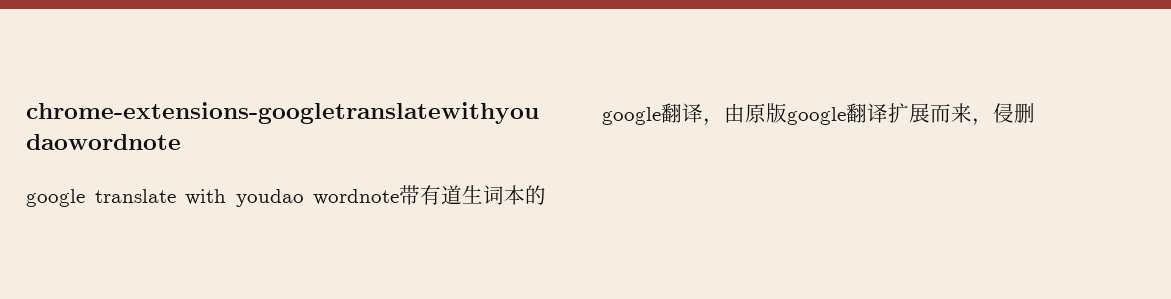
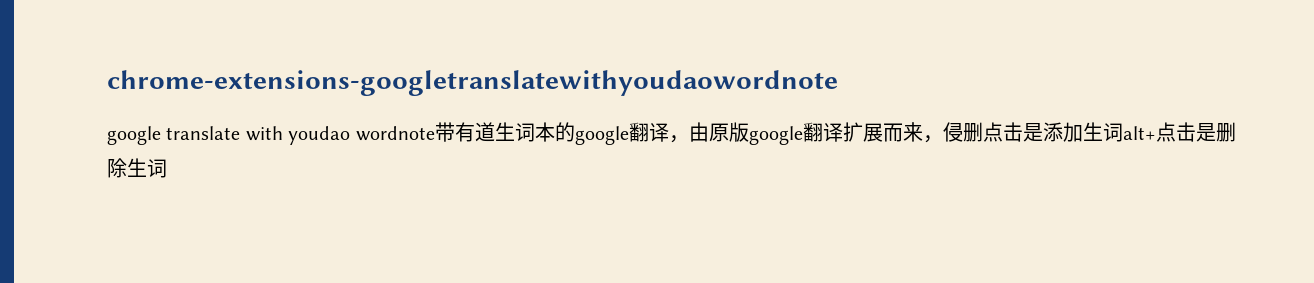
(1035, 113) none -> [982,122,1236,142] [107,158,167,178] 点击是添加生词alt+点击是删除生词

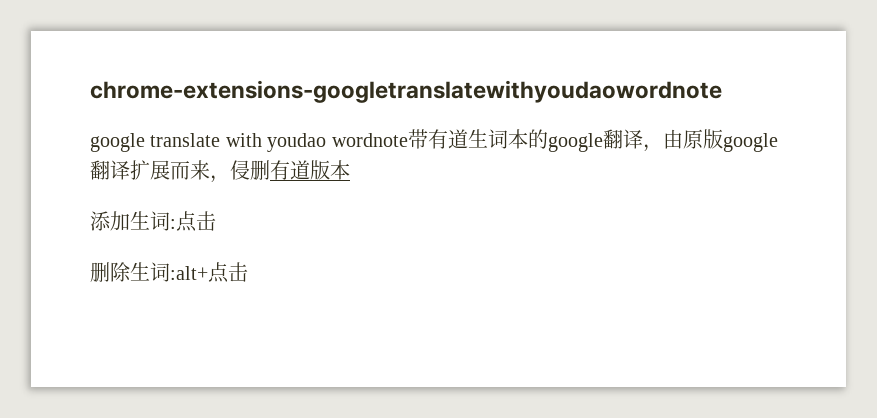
[982,122,1043,142] 点击是 -> [270,160,350,180] 有道版本 //
[1122,122,1216,142] alt+点击是 -> [170,211,216,232] :点击 //
(167, 168) none -> [170,262,248,283] :alt+点击

